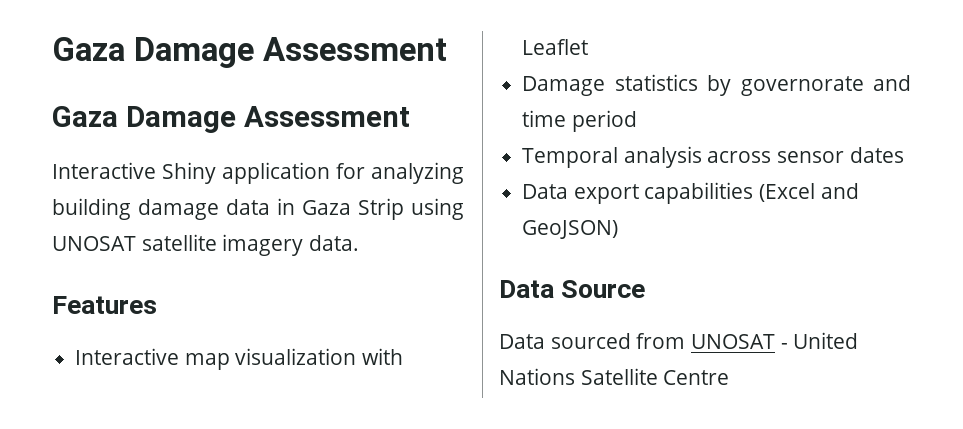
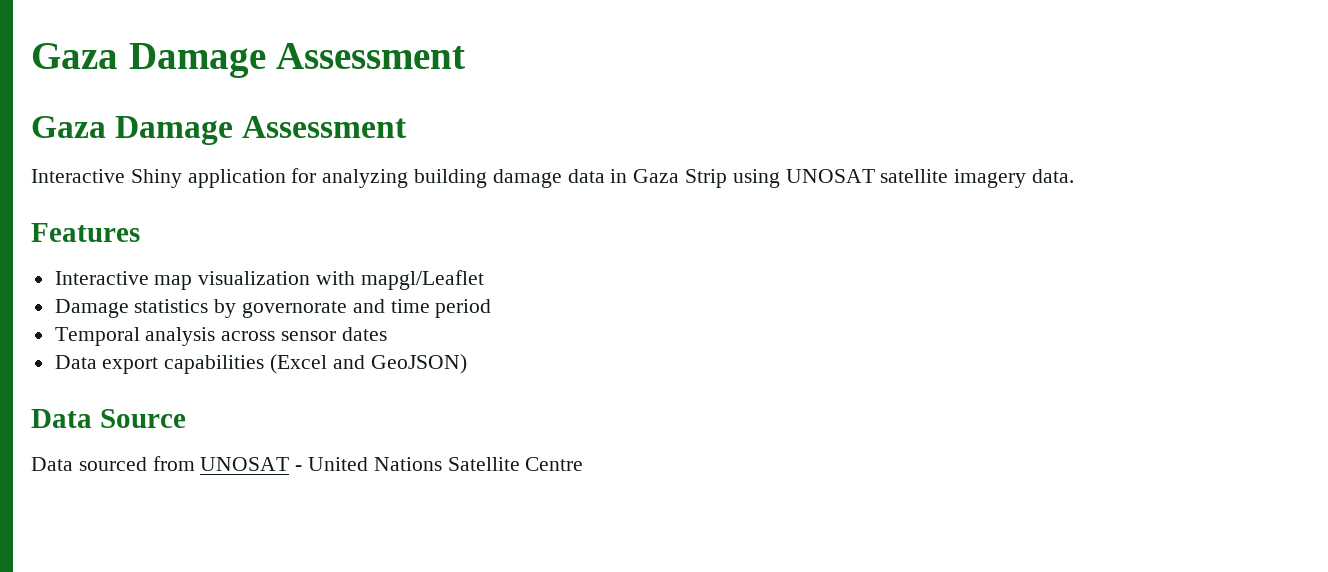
[522,39,589,55] Leaflet -> [360,270,484,290] mapgl/Leaflet

